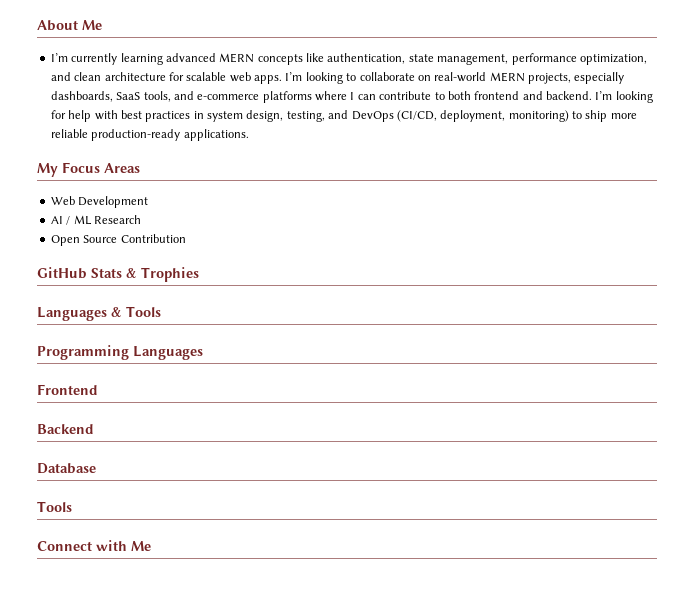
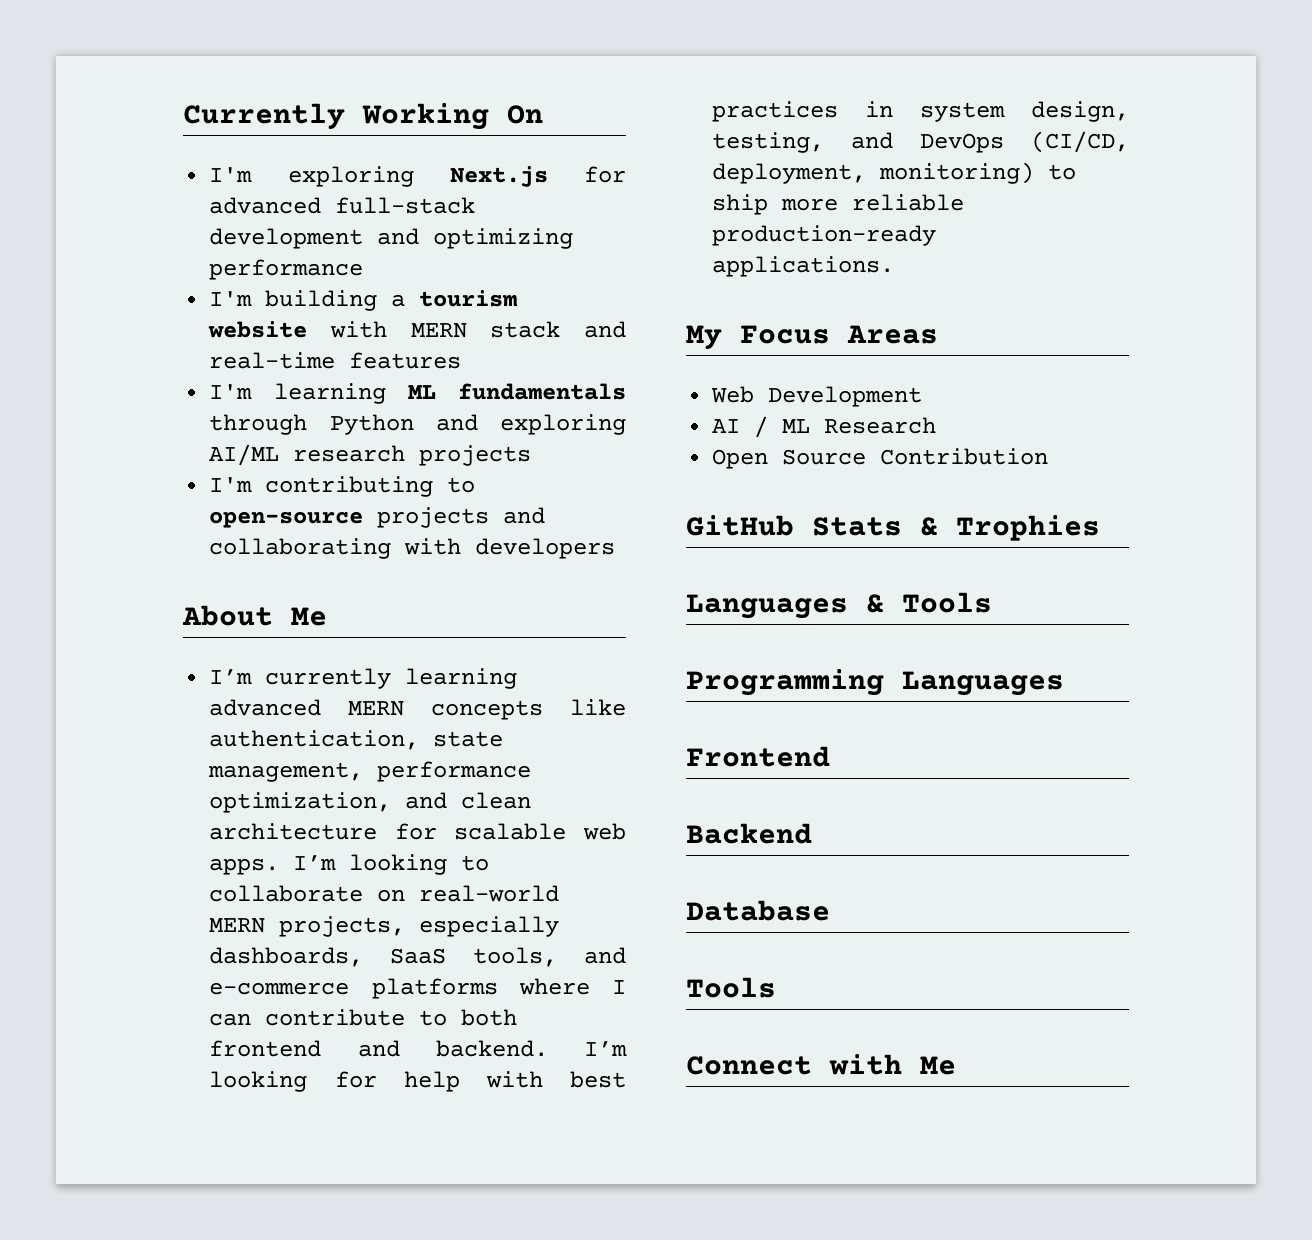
(37, 25) none -> [183,103,543,130] [209,166,626,187] [209,197,476,214] [209,228,574,249] [209,259,364,280] [209,290,518,311] [208,321,626,338] [209,352,462,369] [209,383,626,404] [209,414,626,435] [209,444,532,466] [209,476,476,497] [209,507,546,528] [209,538,616,559] Currently Working On // I'm exploring Next.js for advanced full-stack development and optimizing performance // I'm building a tourism website with MERN stack and real-time features // I'm learning ML fundamentals through Python and exploring AI/ML research projects // I'm contributing to open-source projects and collaborating with developers //

